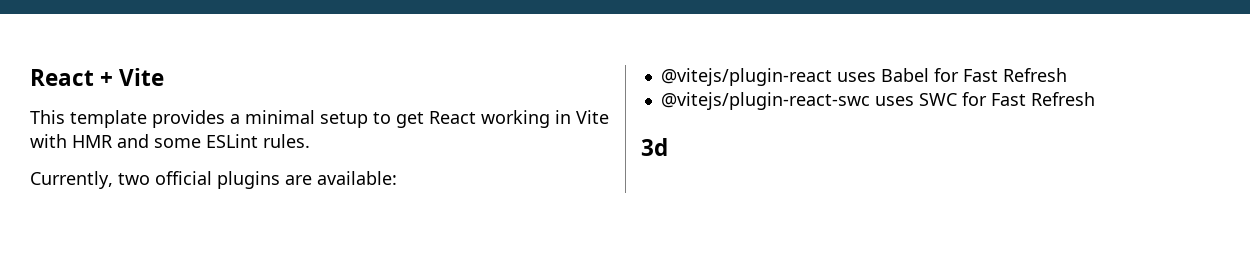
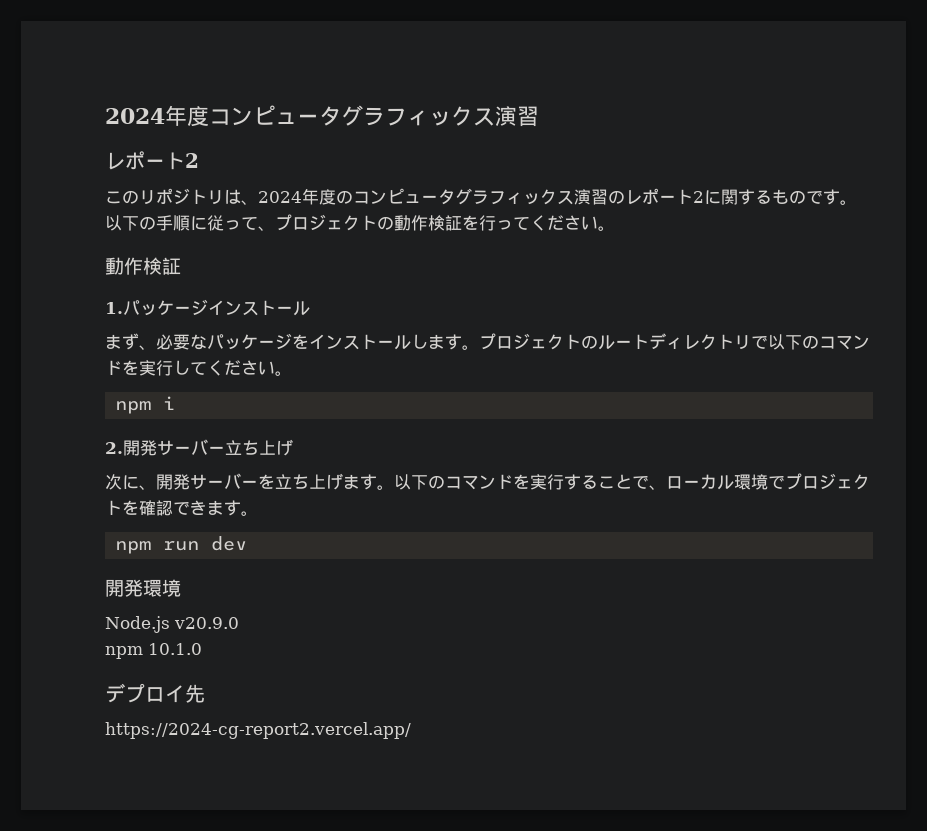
[30,68,165,86] [30,110,609,128] [30,134,310,148] [30,171,397,189] [660,68,1067,86] [660,92,1095,110] [641,138,668,156] React + Vite // This template provides a minimal setup to get React working in Vite with HMR and some ESLint rules. // Currently, two official plugins are available: // @vitejs/plugin-react uses Babel for Fast Refresh // @vitejs/plugin-react-swc uses SWC for Fast Refresh // 3d -> [105,105,539,127] [105,151,199,170] [105,188,857,205] [105,214,615,231] [105,257,181,275] [105,299,310,316] [105,333,870,350] [105,360,292,376] [115,396,176,414] [105,439,293,456] [105,473,870,490] [105,500,258,516] [115,536,248,554] [105,579,181,597] [105,616,239,633] [105,643,202,659] [105,683,205,703] [105,722,411,739] 2024年度コンピュータグラフィックス演習 // レポート2 // このリポジトリは、2024年度のコンピュータグラフィックス演習のレポート2に関するものです。以下の手順に従って、プロジェクトの動作検証を行ってください。 // 動作検証 // 1.パッケージインストール // まず、必要なパッケージをインストールします。プロジェクトのルートディレクトリで以下のコマンドを実行してください。 // npm i // 2.開発サーバー立ち上げ // 次に、開発サーバーを立ち上げます。以下のコマンドを実行することで、ローカル環境でプロジェクトを確認できます。 // npm run dev // 開発環境 // Node.js v20.9.0 // npm 10.1.0 // デプロイ先 // https://2024-cg-report2.vercel.app/

